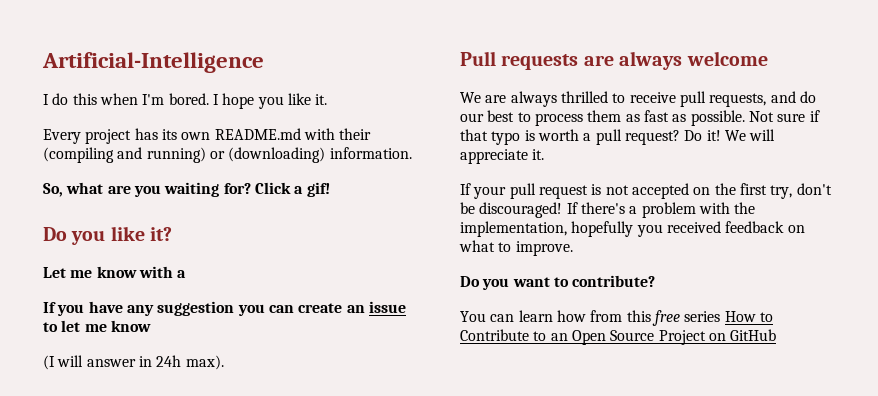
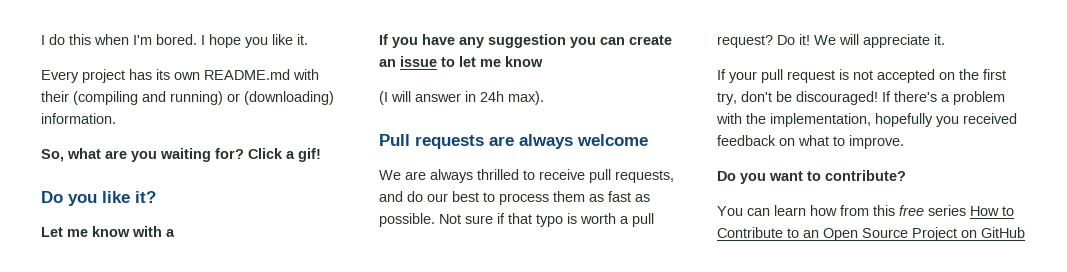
[42,52,264,73] Artificial-Intelligence // -> (41, 40) none

